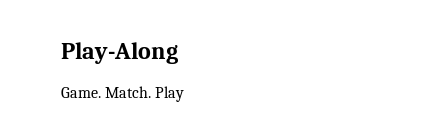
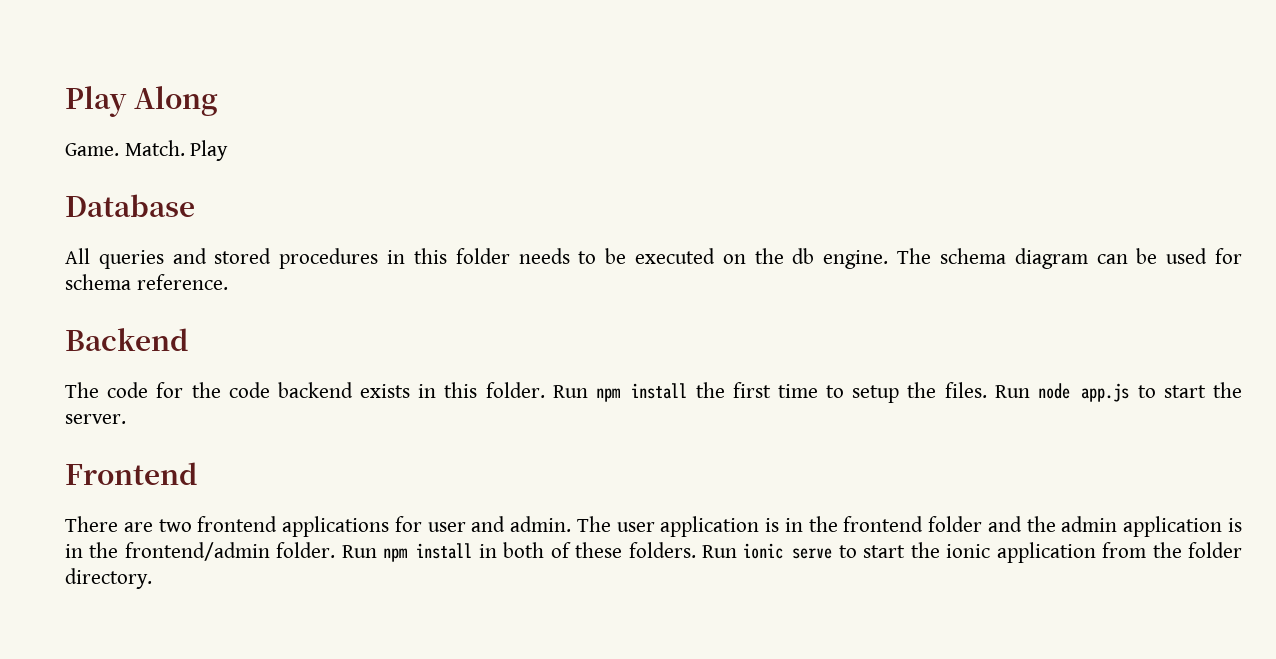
[61,42,178,64] Play-Along -> [65,86,218,117] Play Along
(185, 94) none -> [65,194,195,217] [65,248,1243,269] [65,274,228,290] [65,328,188,351] [65,382,1242,403] [65,414,126,424] [65,462,197,485] [65,516,1243,537] [65,542,1243,563] [65,568,152,589] // Database // All queries and stored procedures in this folder needs to be executed on the db engine. The schema diagram can be used for schema reference. // Backend // The code for the code backend exists in this folder. Run npm install the first time to setup the files. Run node app.js to start the server. // Frontend // There are two frontend applications for user and admin. The user application is in the frontend folder and the admin application is in the frontend/admin folder. Run npm install in both of these folders. Run ionic serve to start the ionic application from the folder directory.

